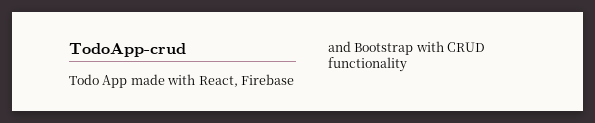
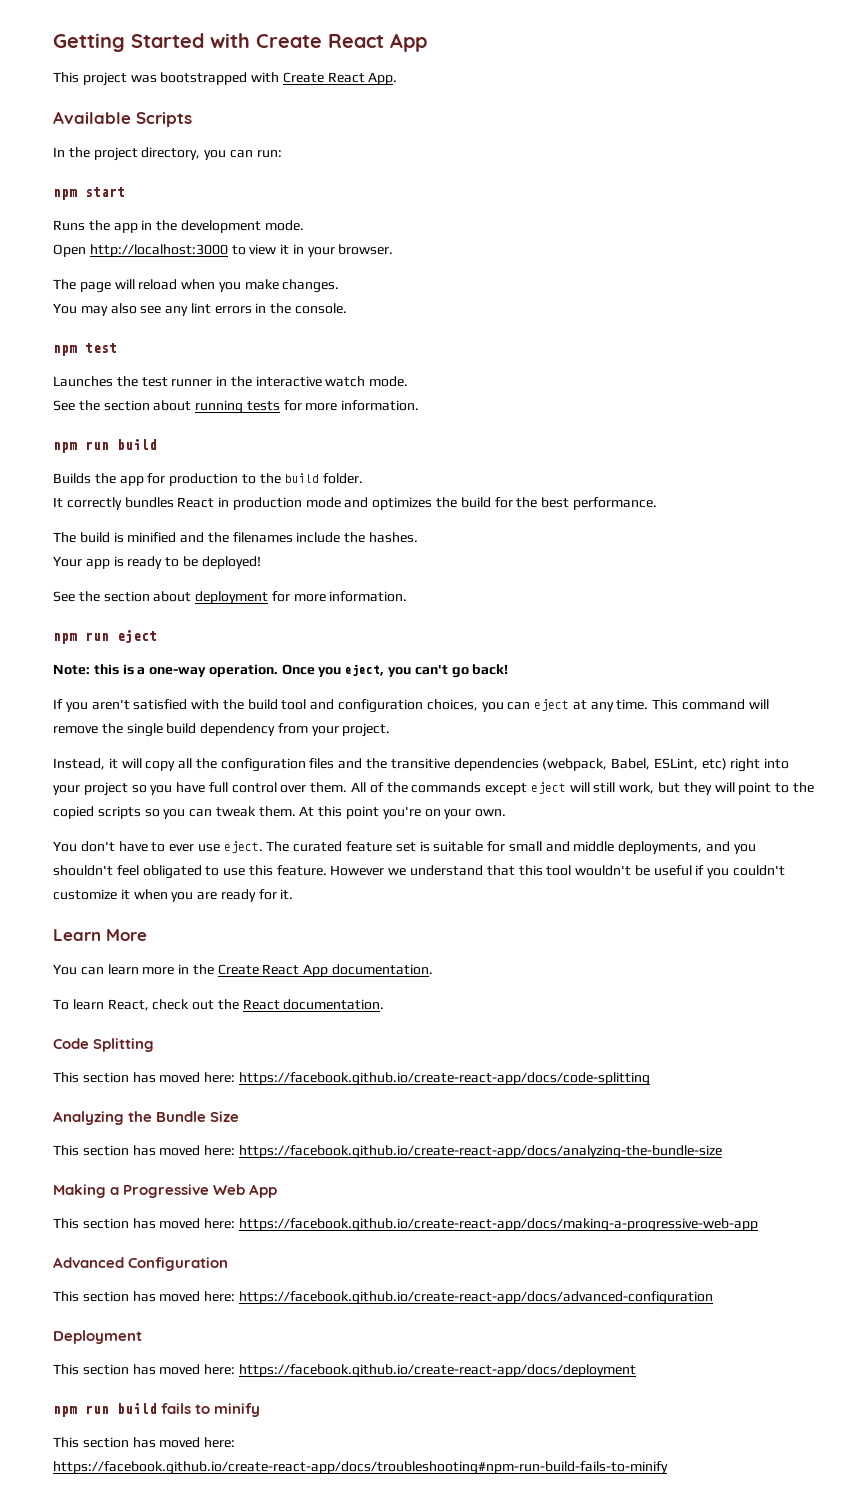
[69,43,186,57] [69,74,294,88] [328,41,486,55] [328,57,407,72] TodoApp-crud // Todo App made with React, Firebase and Bootstrap with CRUD functionality -> [53,33,427,52] [53,72,398,86] [53,111,192,127] [53,147,282,161] [53,187,125,200] [53,220,304,233] [53,244,394,257] [53,279,340,293] [53,303,348,316] [53,343,117,356] [53,376,409,387] [53,400,420,414] [53,439,157,453] [53,473,364,486] [53,497,657,510] [53,532,419,543] [53,556,261,569] [53,591,408,604] [53,630,157,644] [53,664,509,678] [53,699,769,713] [53,723,391,737] [53,758,790,772] [53,782,814,796] [53,806,507,819] [53,841,756,854] [53,865,786,879] [53,889,294,902] [53,929,147,941] [53,964,434,977] [53,999,385,1011] [53,1038,155,1052] [53,1072,650,1086] [53,1111,240,1125] [53,1145,722,1159] [53,1184,278,1198] [53,1218,758,1232] [53,1257,229,1271] [53,1291,713,1305] [53,1330,142,1344] [53,1364,636,1378] [53,1403,261,1417] [53,1437,236,1448] [53,1461,668,1475] Getting Started with Create React App // This project was bootstrapped with Create React App. // Available Scripts // In the project directory, you can run: // npm start // Runs the app in the development mode. // Open http://localhost:3000 to view it in your browser. // The page will reload when you make changes. // You may also see any lint errors in the console. // npm test // Launches the test runner in the interactive watch mode. // See the section about running tests for more information. // npm run build // Builds the app for production to the build folder. // It correctly bundles React in production mode and optimizes the build for the best performance. // The build is minified and the filenames include the hashes. // Your app is ready to be deployed! // See the section about deployment for more information. // npm run eject // Note: this is a one-way operation. Once you eject, you can't go back! // If you aren't satisfied with the build tool and configuration choices, you can eject at any time. This command will remove the single build dependency from your project. // Instead, it will copy all the configuration files and the transitive dependencies (webpack, Babel, ESLint, etc) right into your project so you have full control over them. All of the commands except eject will still work, but they will point to the copied scripts so you can tweak them. At this point you're on your own. // You don't have to ever use eject. The curated feature set is suitable for small and middle deployments, and you shouldn't feel obligated to use this feature. However we understand that this tool wouldn't be useful if you couldn't customize it when you are ready for it. // Learn More // You can learn more in the Create React App documentation. // To learn React, check out the React documentation. // Code Splitting // This section has moved here: https://facebook.github.io/create-react-app/docs/code-splitting // Analyzing the Bundle Size // This section has moved here: https://facebook.github.io/create-react-app/docs/analyzing-the-bundle-size // Making a Progressive Web App // This section has moved here: https://facebook.github.io/create-react-app/docs/making-a-progressive-web-app // Advanced Configuration // This section has moved here: https://facebook.github.io/create-react-app/docs/advanced-configuration // Deployment // This section has moved here: https://facebook.github.io/create-react-app/docs/deployment // npm run build fails to minify // This section has moved here: https://facebook.github.io/create-react-app/docs/troubleshooting#npm-run-build-fails-to-minify

